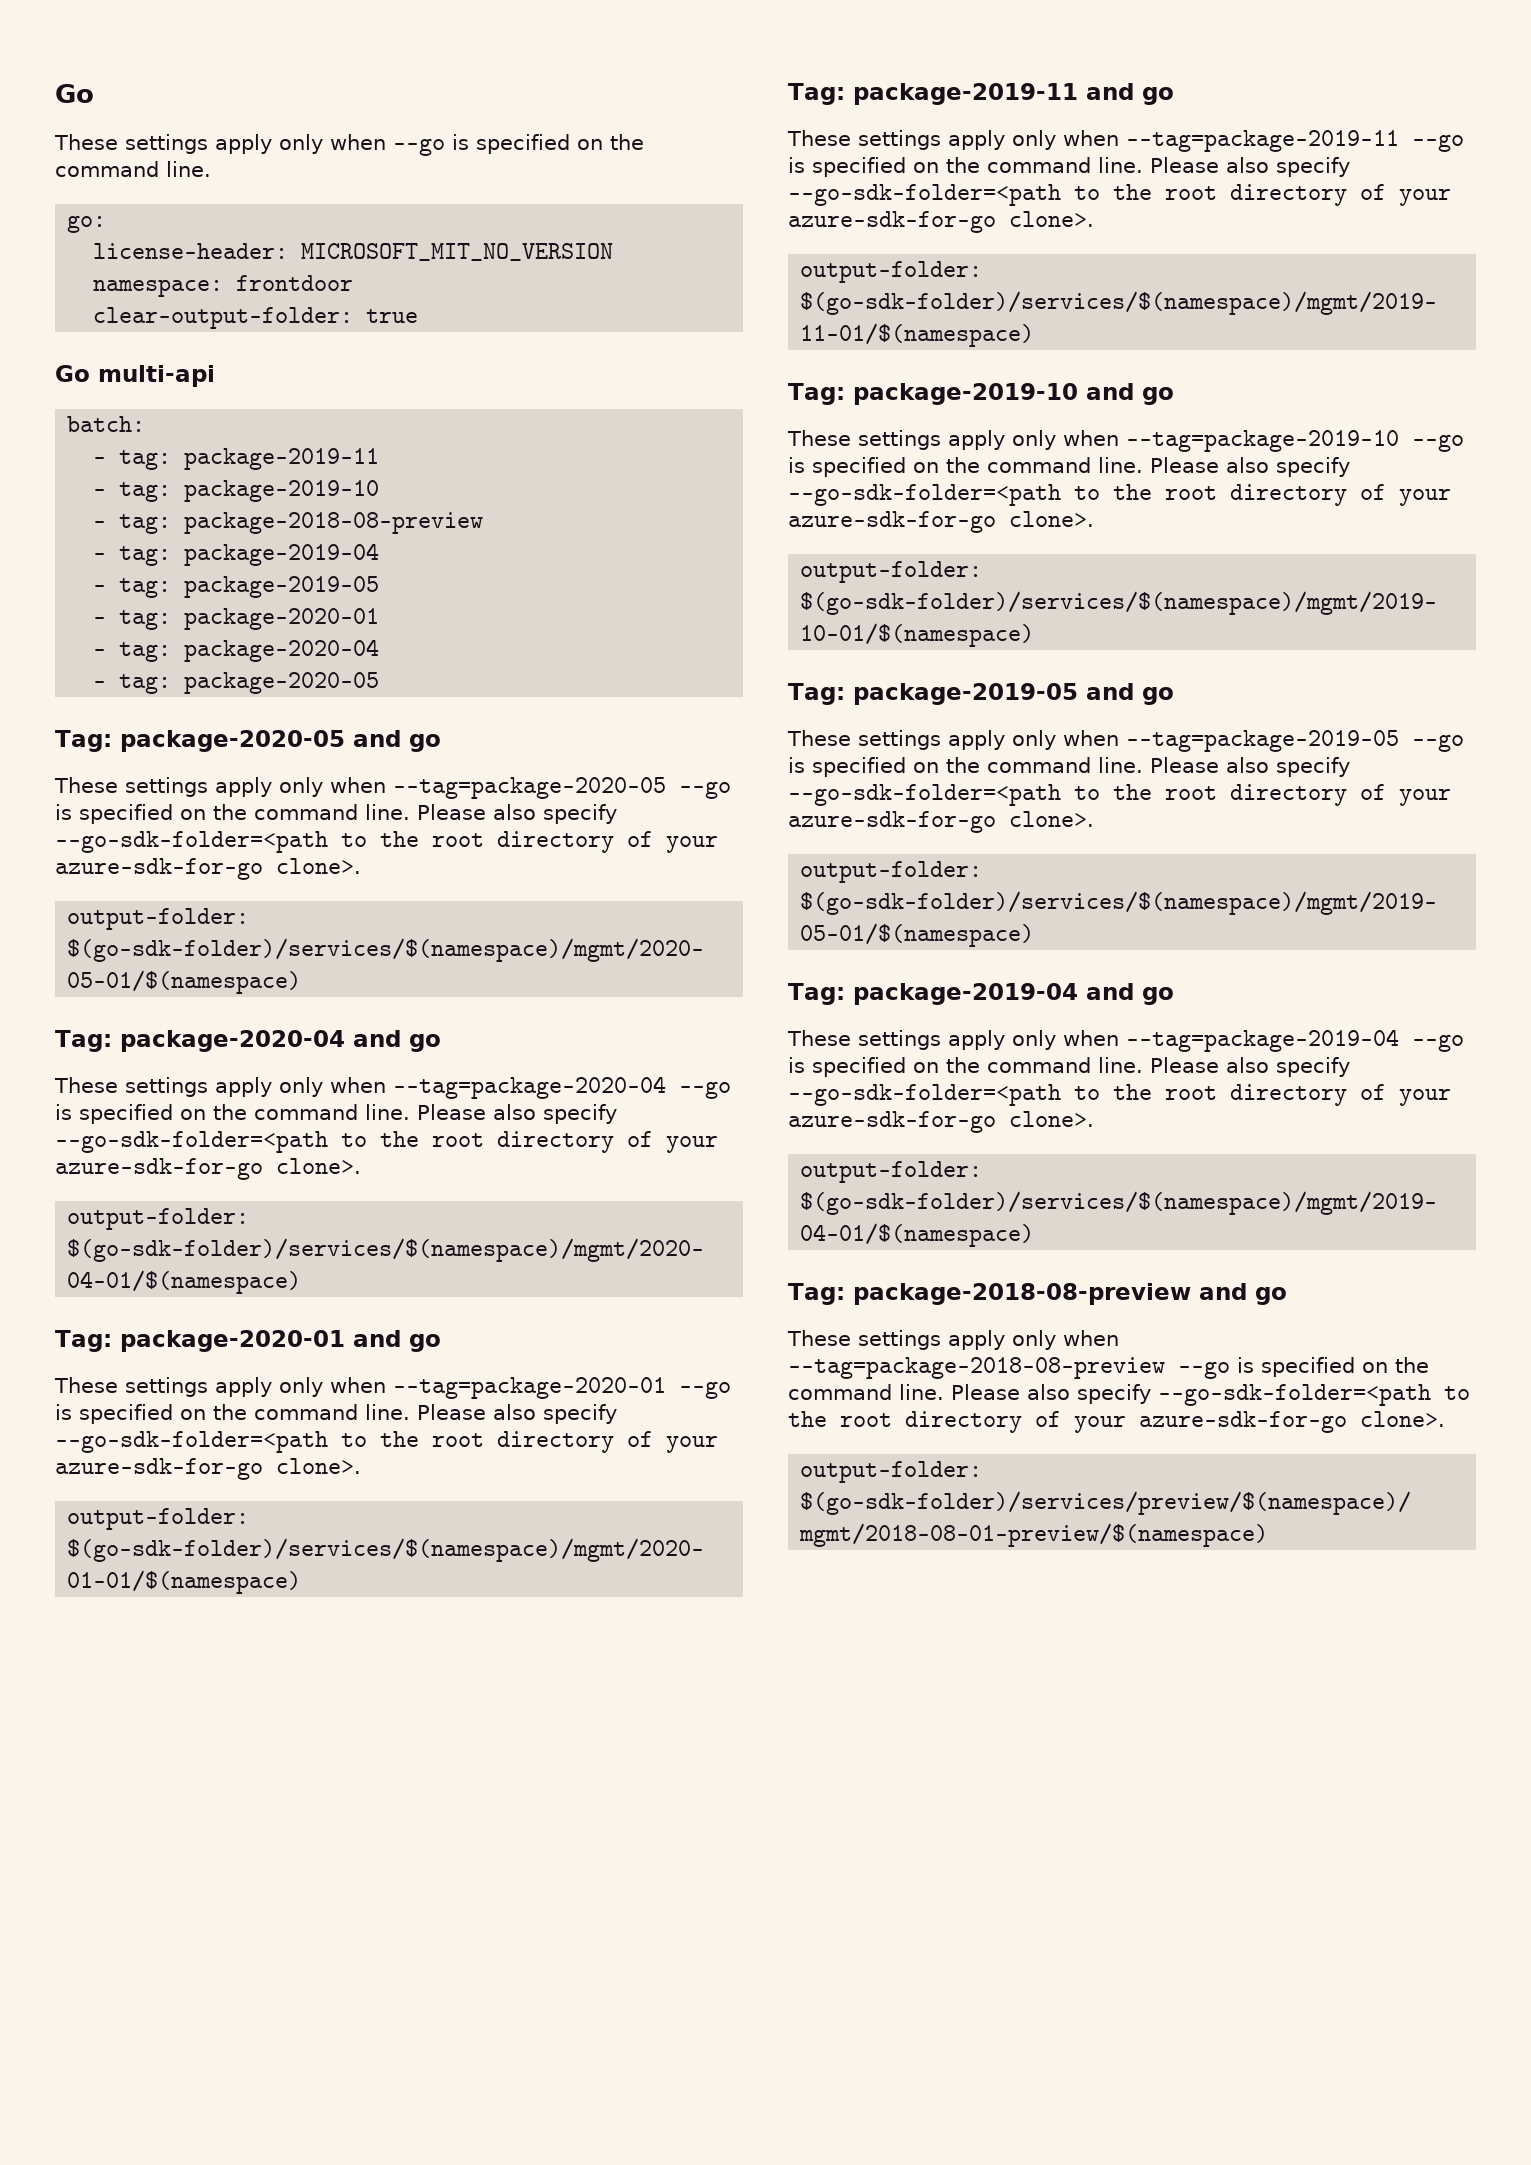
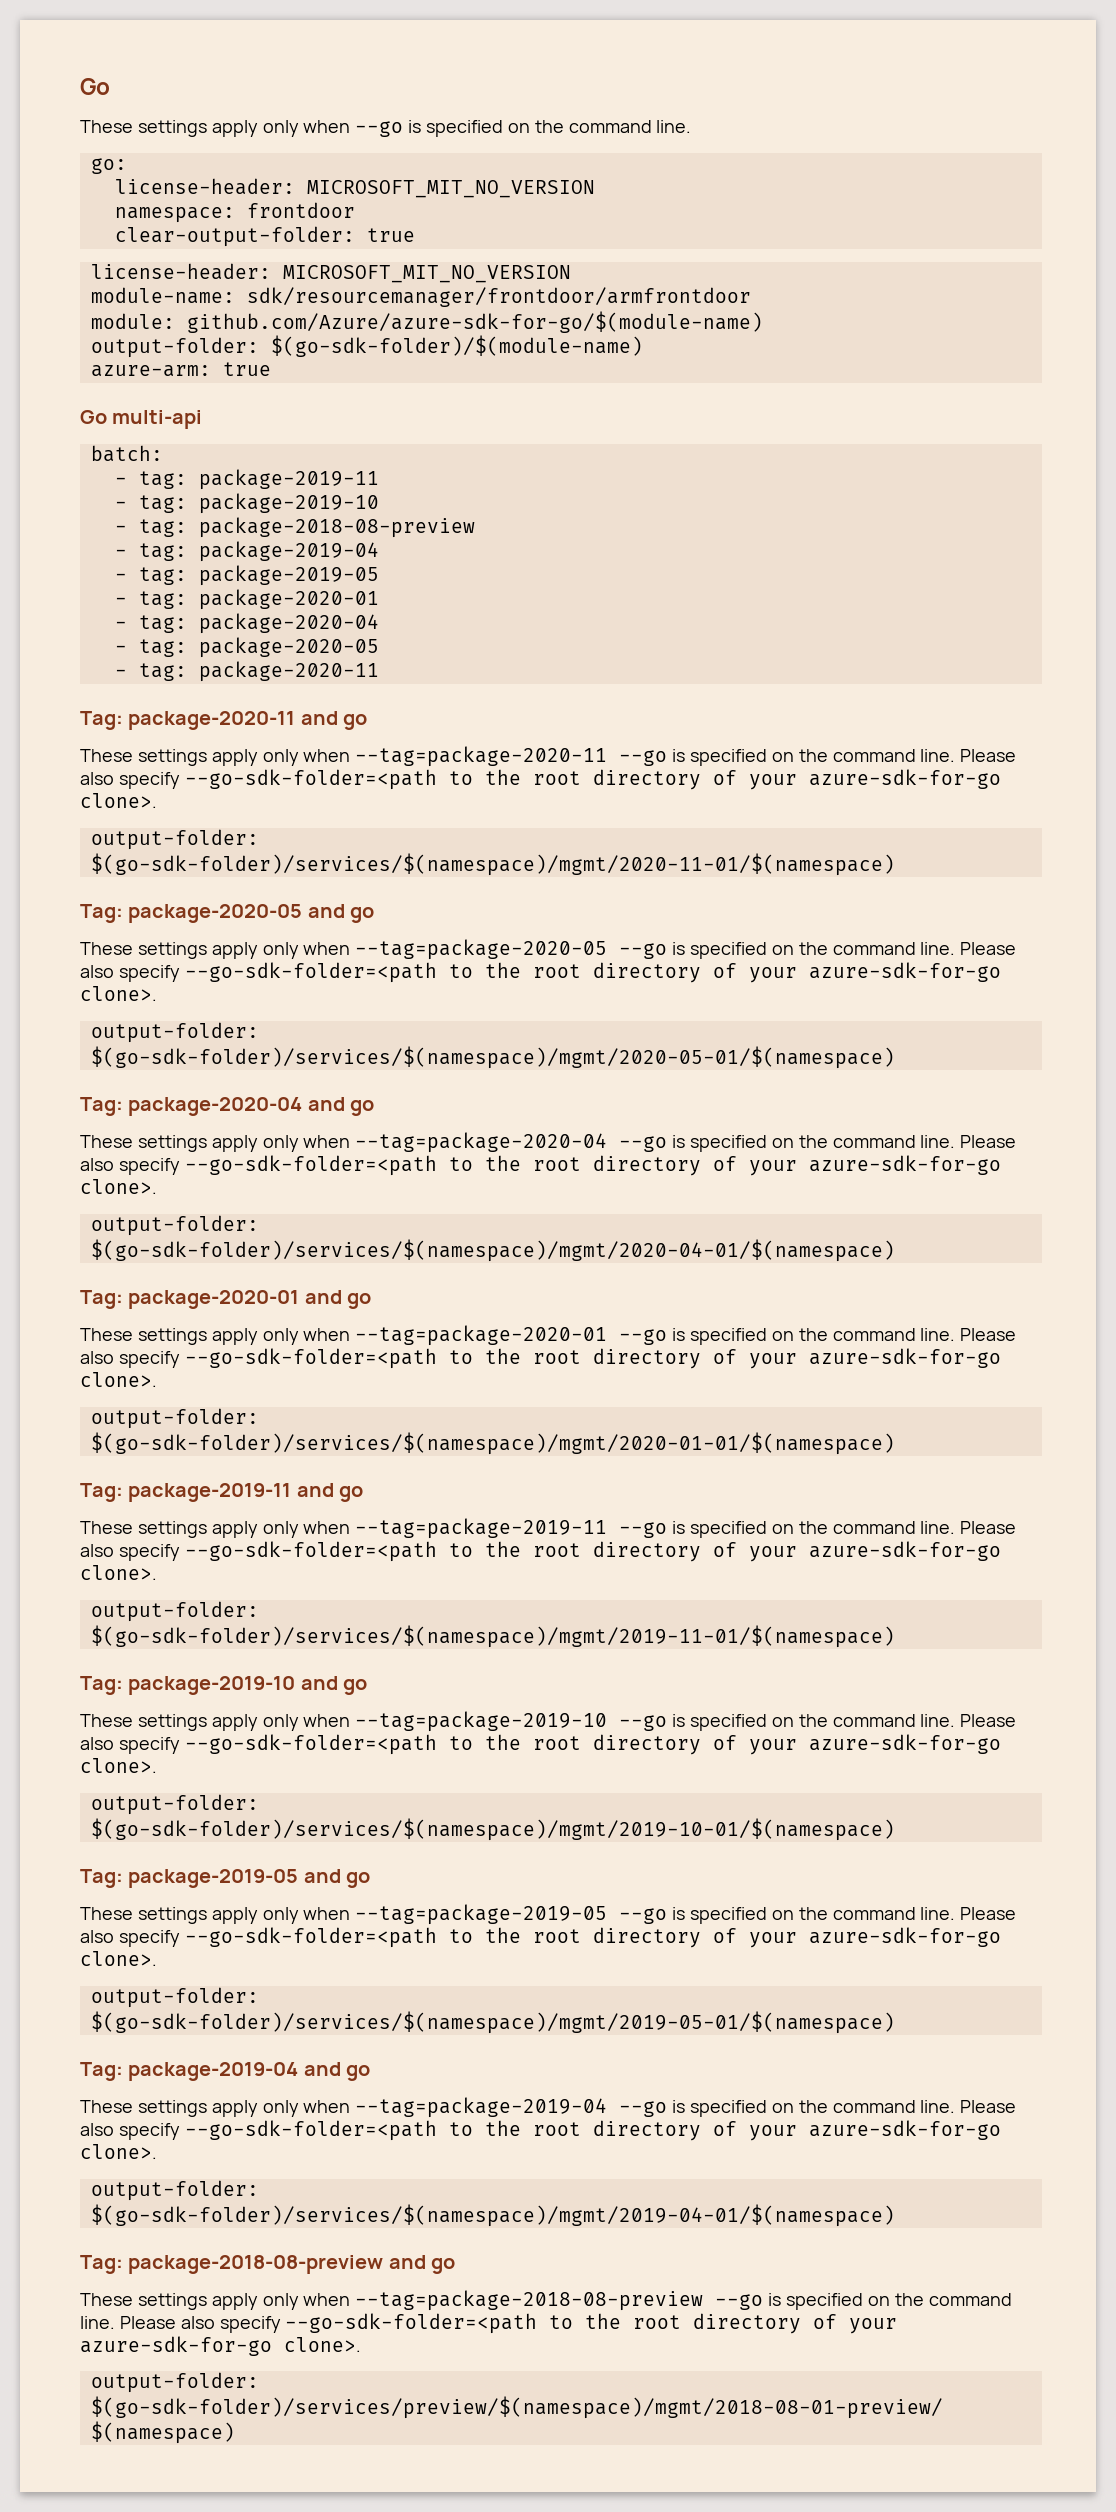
(419, 316) none -> [90,263,571,283] [90,287,751,307] [90,311,763,333] [90,335,643,358] [90,362,271,377] // license-header: MICROSOFT_MIT_NO_VERSION // module-name: sdk/resourcemanager/frontdoor/armfrontdoor // module: github.com/Azure/azure-sdk-for-go/$(module-name) // output-folder: $(go-sdk-folder)/$(module-name) // azure-arm: true
(380, 683) none -> [114,661,379,682] [80,711,368,730] [80,746,1017,767] [80,769,1001,790] [80,793,157,808] [90,829,259,850] [90,853,895,876] // - tag: package-2020-11 // Tag: package-2020-11 and go // These settings apply only when --tag=package-2020-11 --go is specified on the command line. Please also specify --go-sdk-folder=<path to the root directory of your azure-sdk-for-go clone>. // output-folder: $(go-sdk-folder)/services/$(namespace)/mgmt/2020-11-01/$(namespace)

